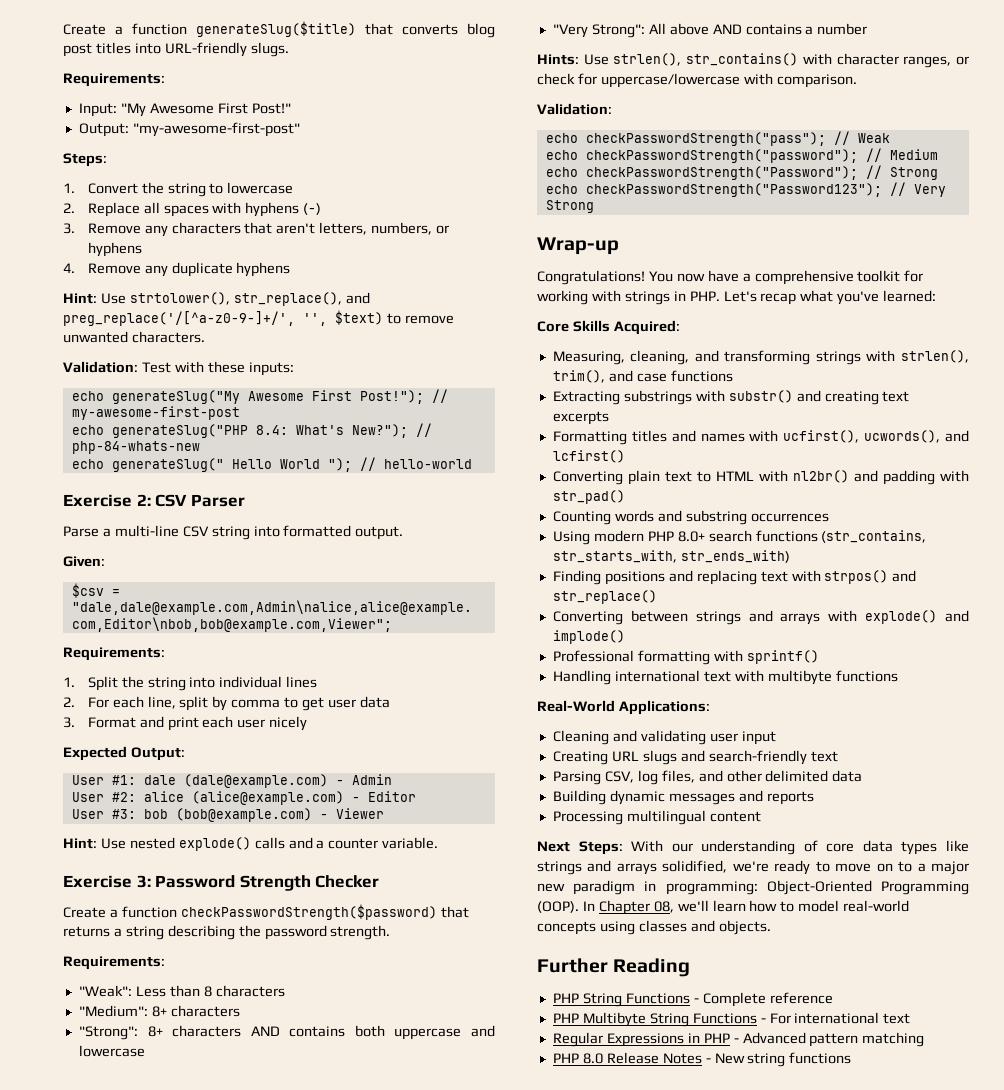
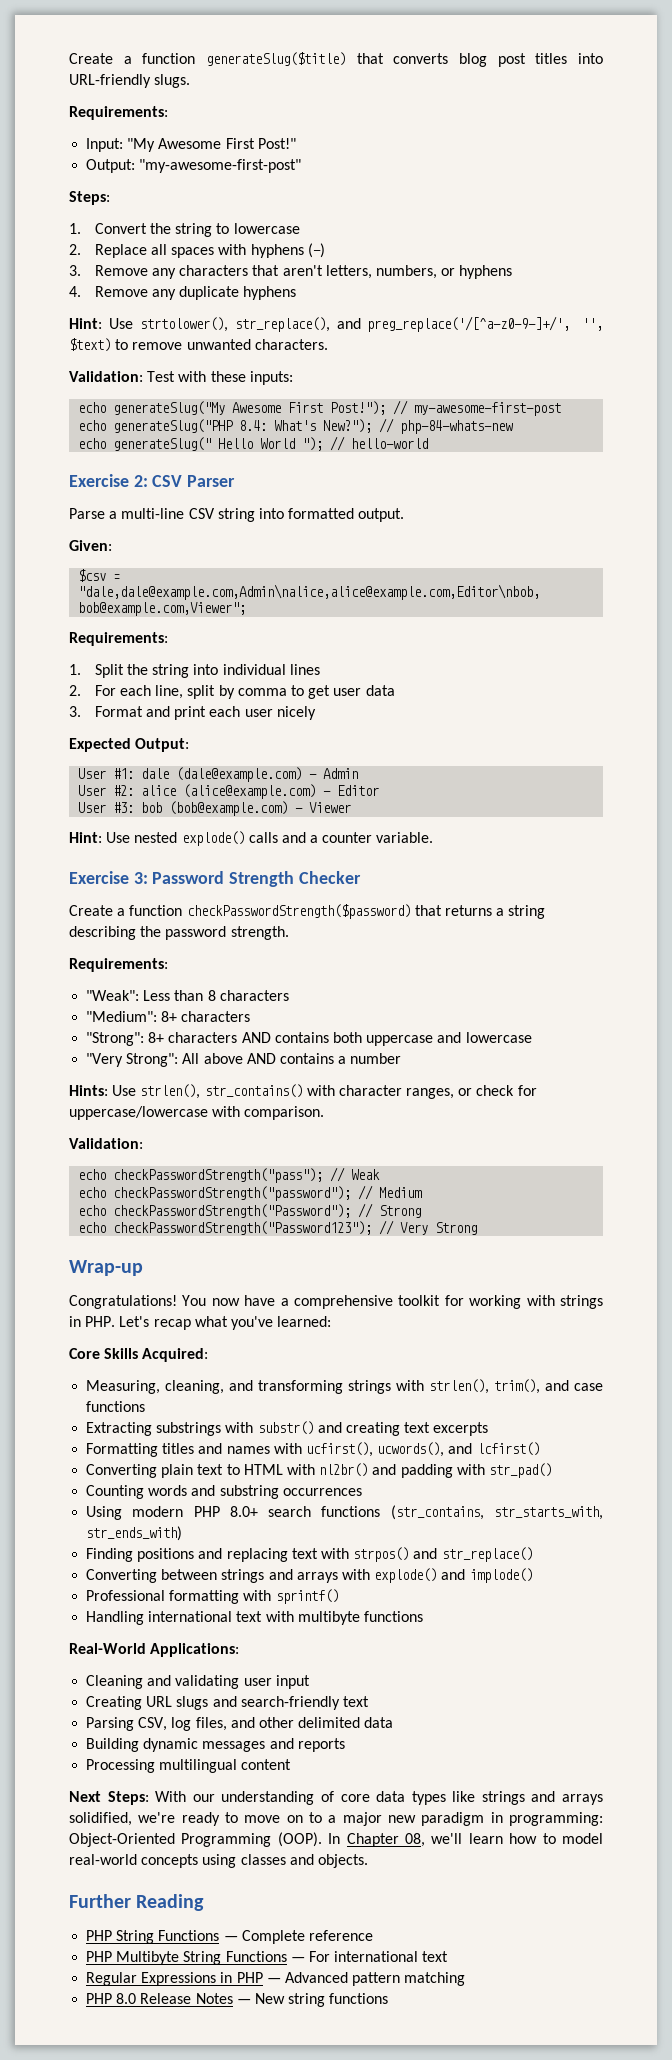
[693,998,699,1003] - -> [223,1936,238,1941] —
[760,1018,766,1023] - -> [290,1957,305,1962] —
[733,1038,739,1043] - -> [266,1978,281,1983] —
[705,1058,711,1063] - -> [236,1999,251,2004] —

